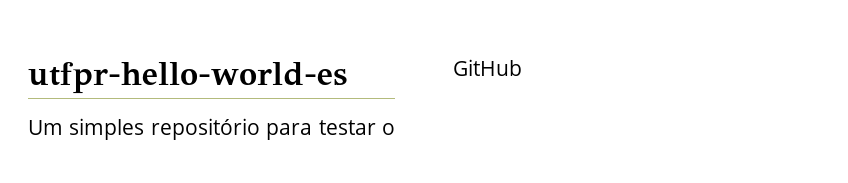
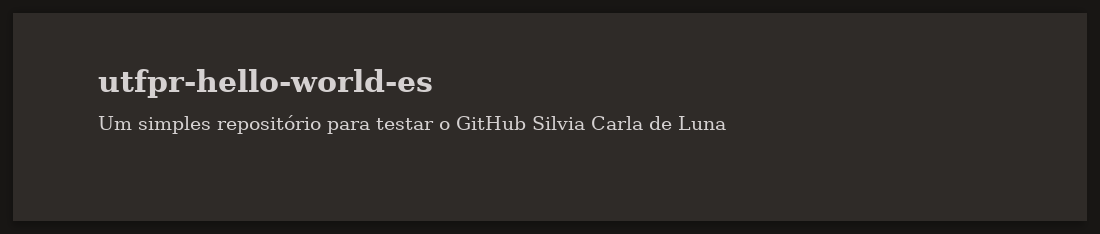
(522, 67) none -> [532,116,726,130] Silvia Carla de Luna

